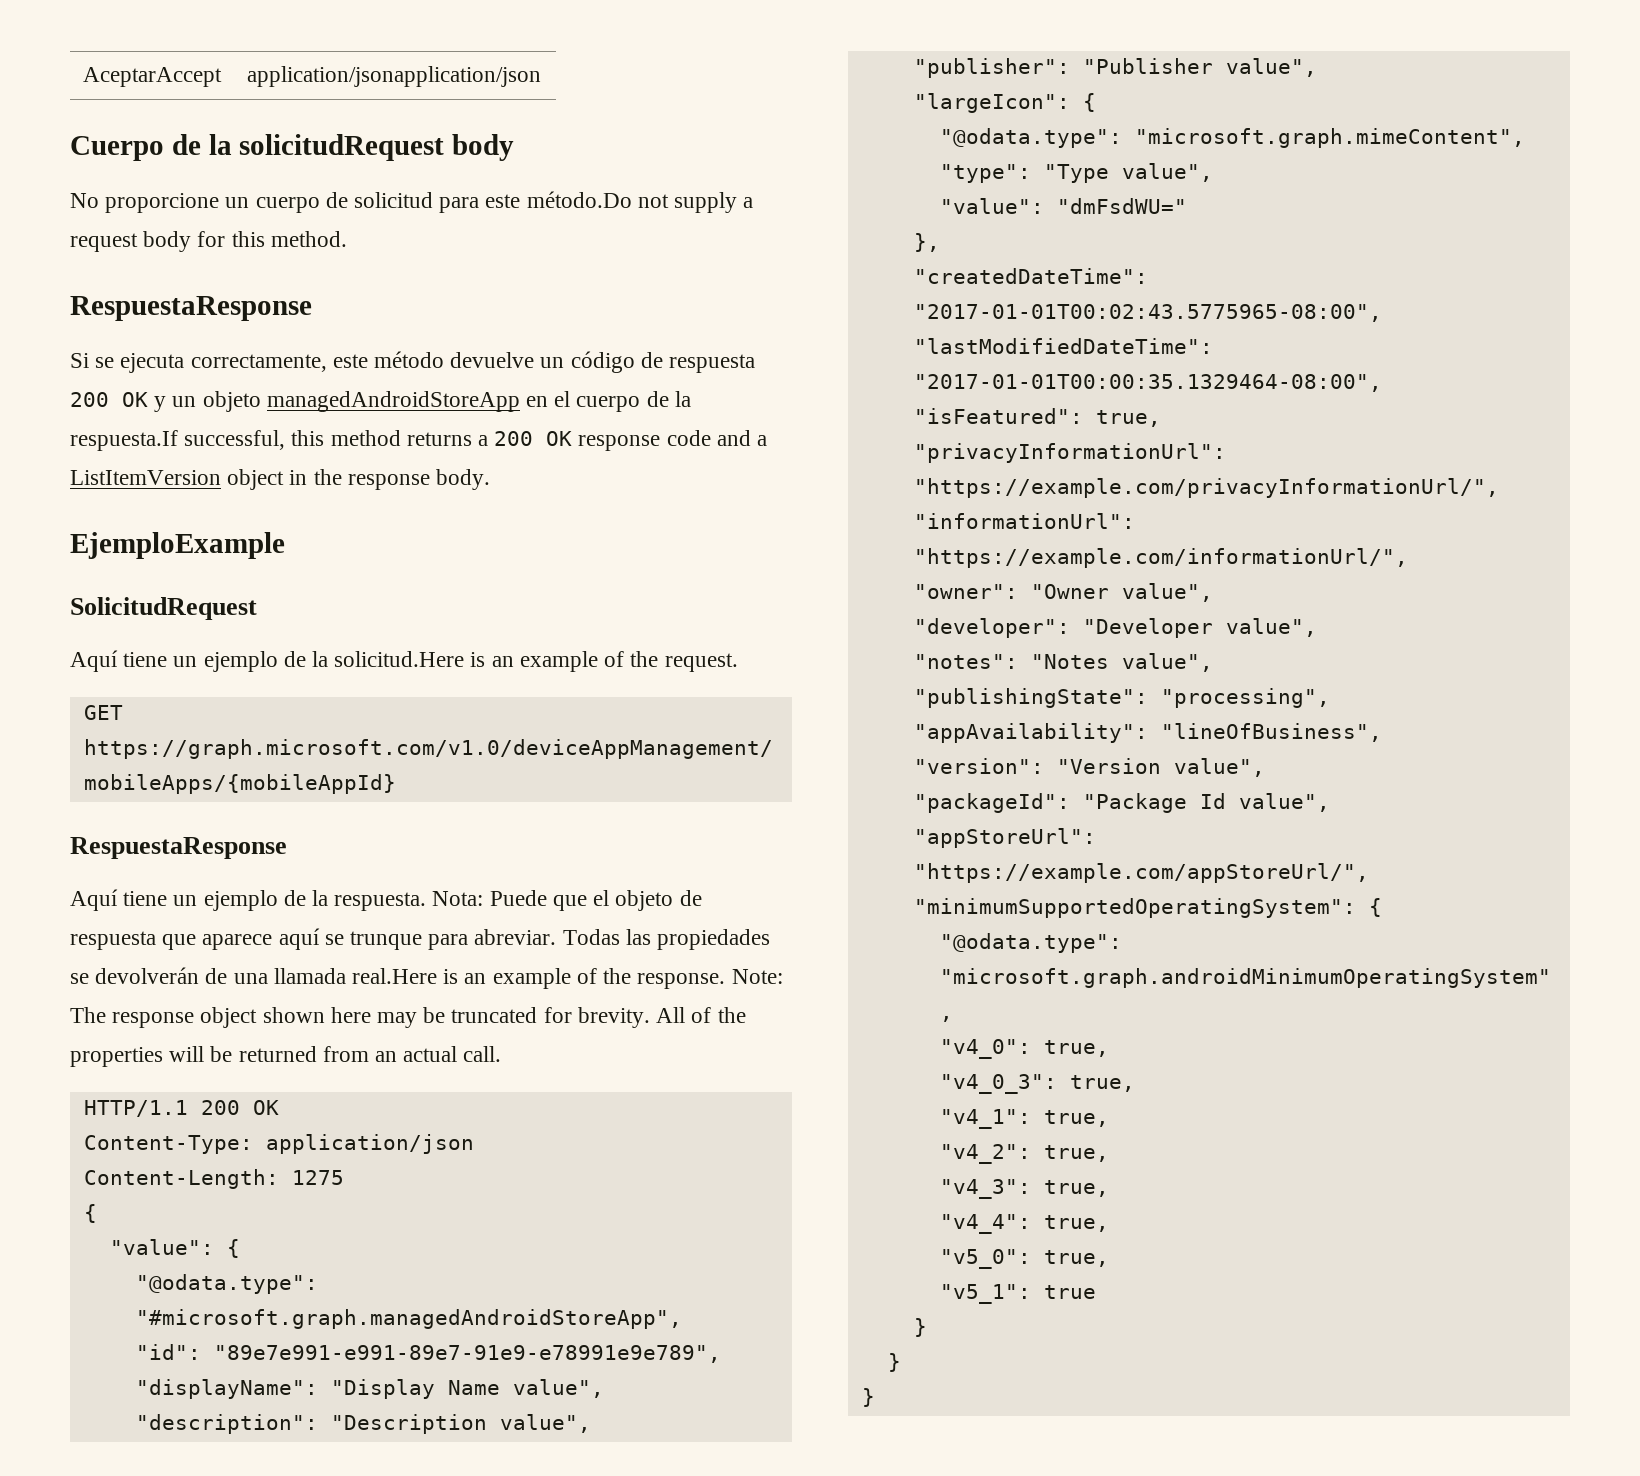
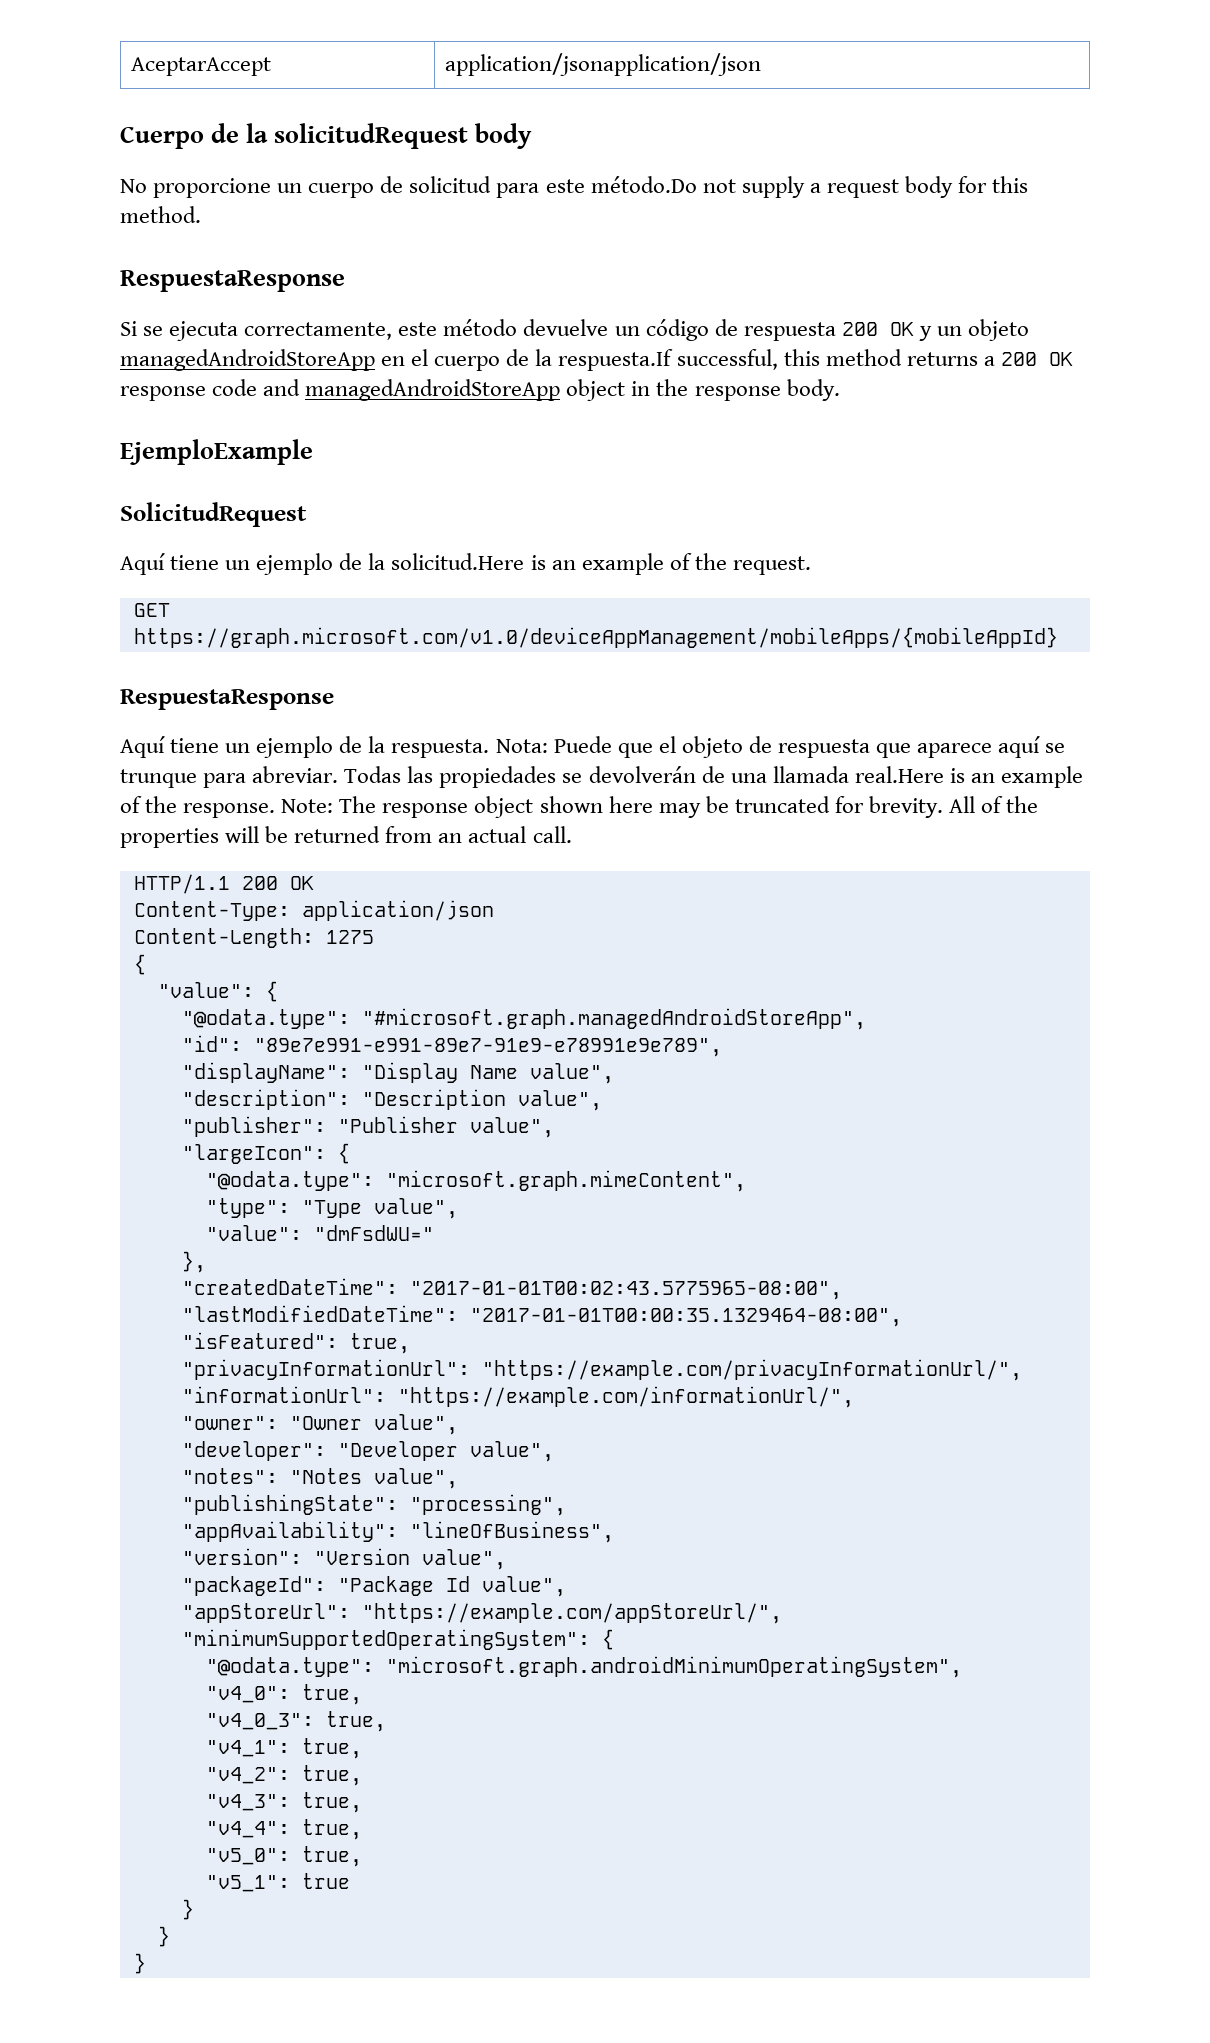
[757,435,768,446] [70,470,221,485] a ListItemVersion -> [305,379,561,401] managedAndroidStoreApp

